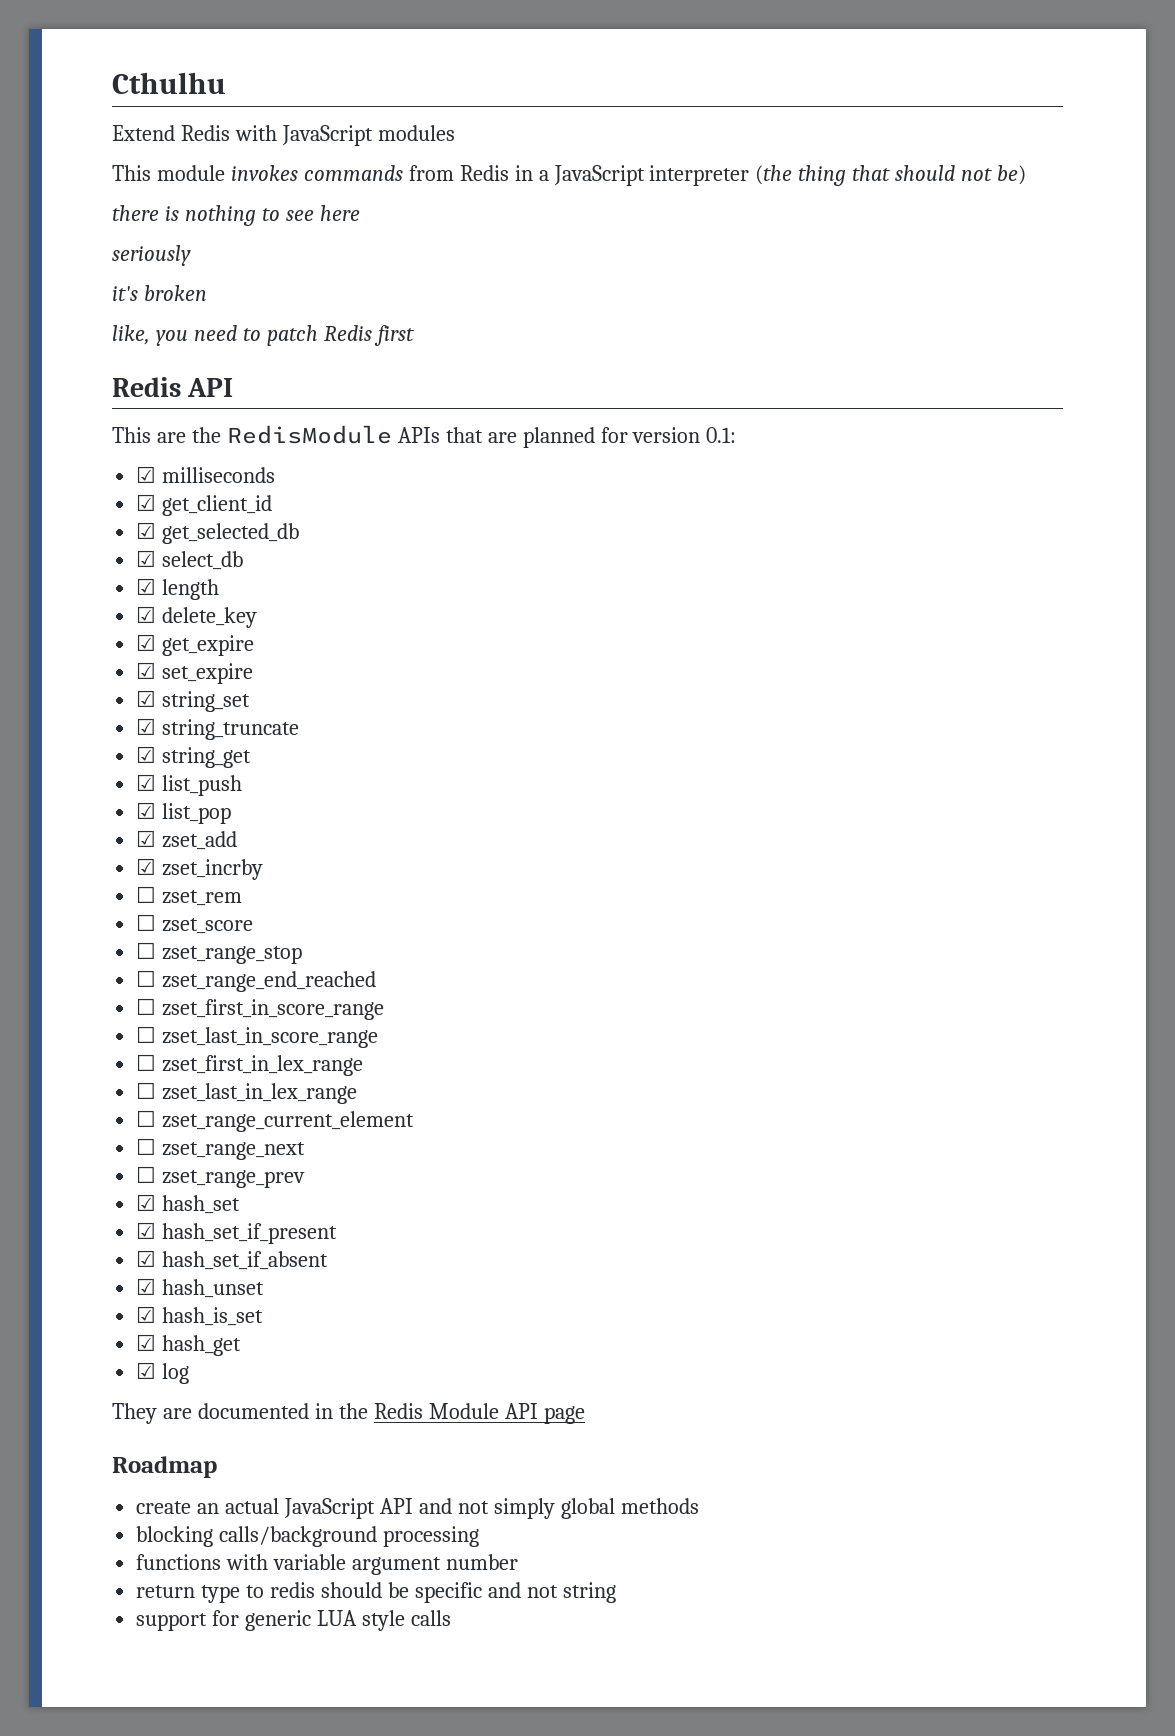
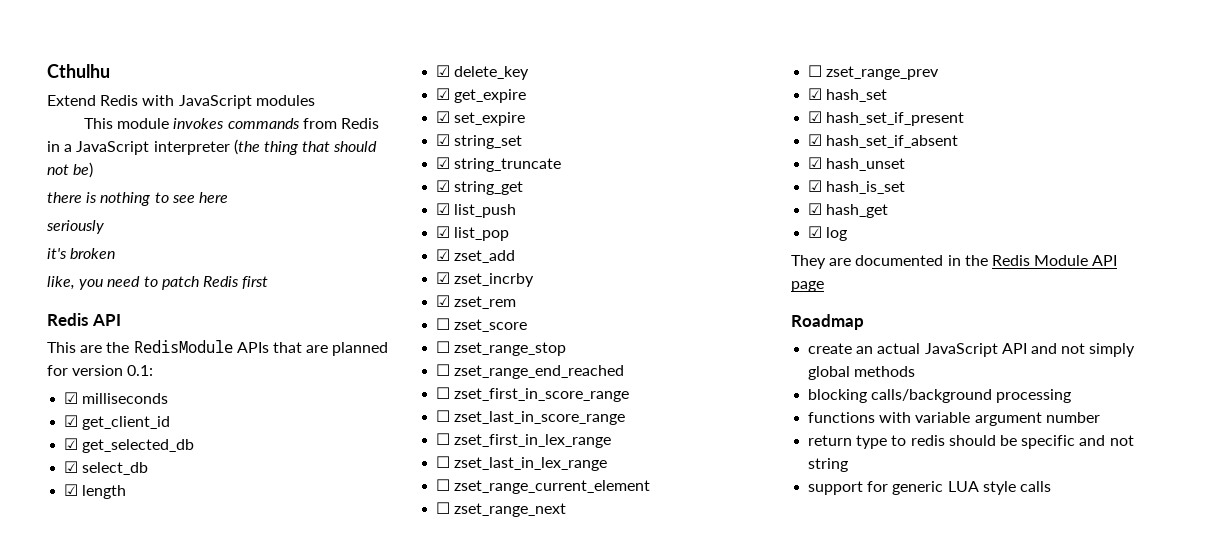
[136,886,157,903] ☐ -> [436,295,451,307] ☑

